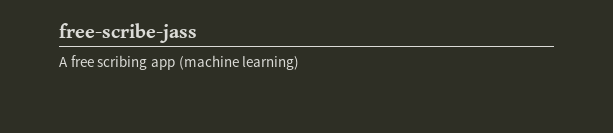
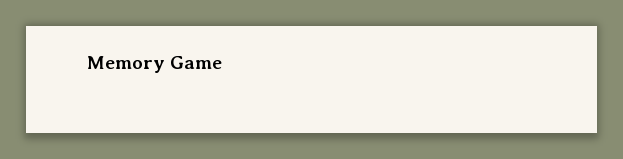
[59,23,197,43] [59,55,300,70] free-scribe-jass // A free scribing app (machine learning) -> [87,56,223,73] Memory Game

